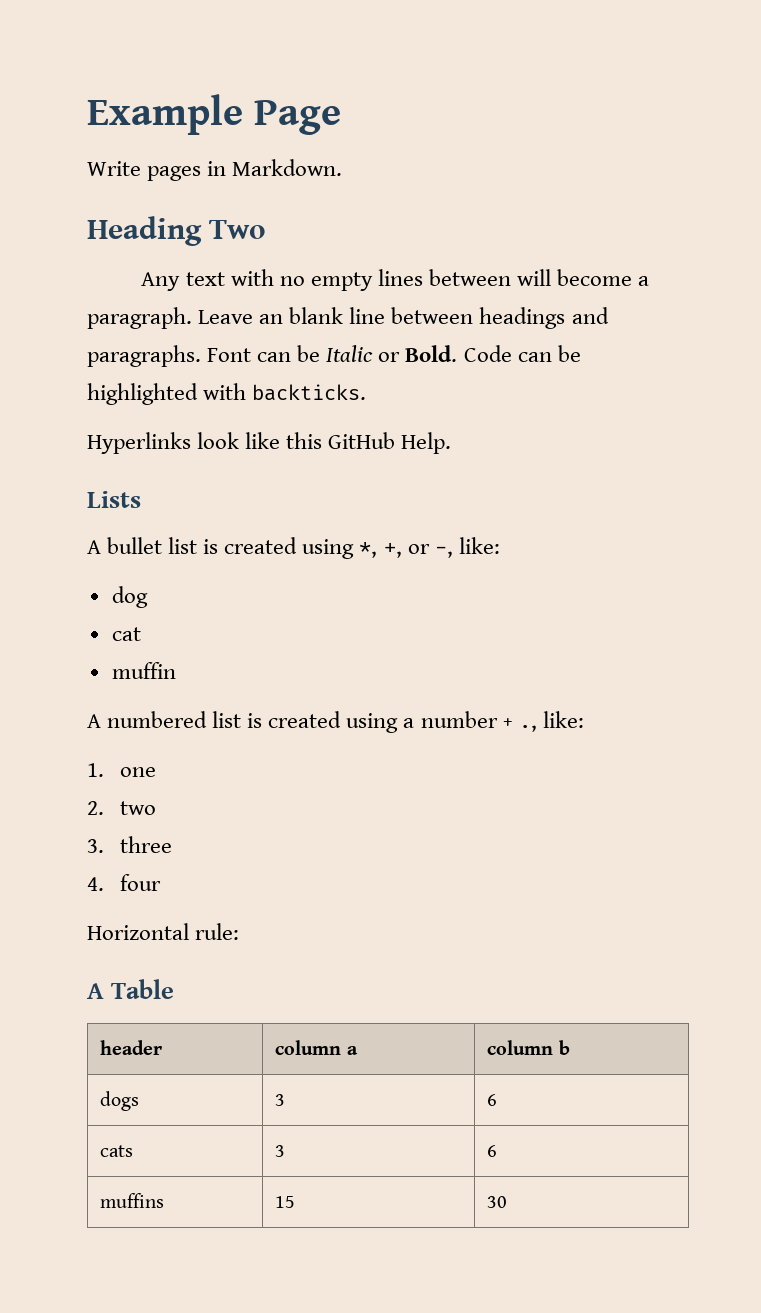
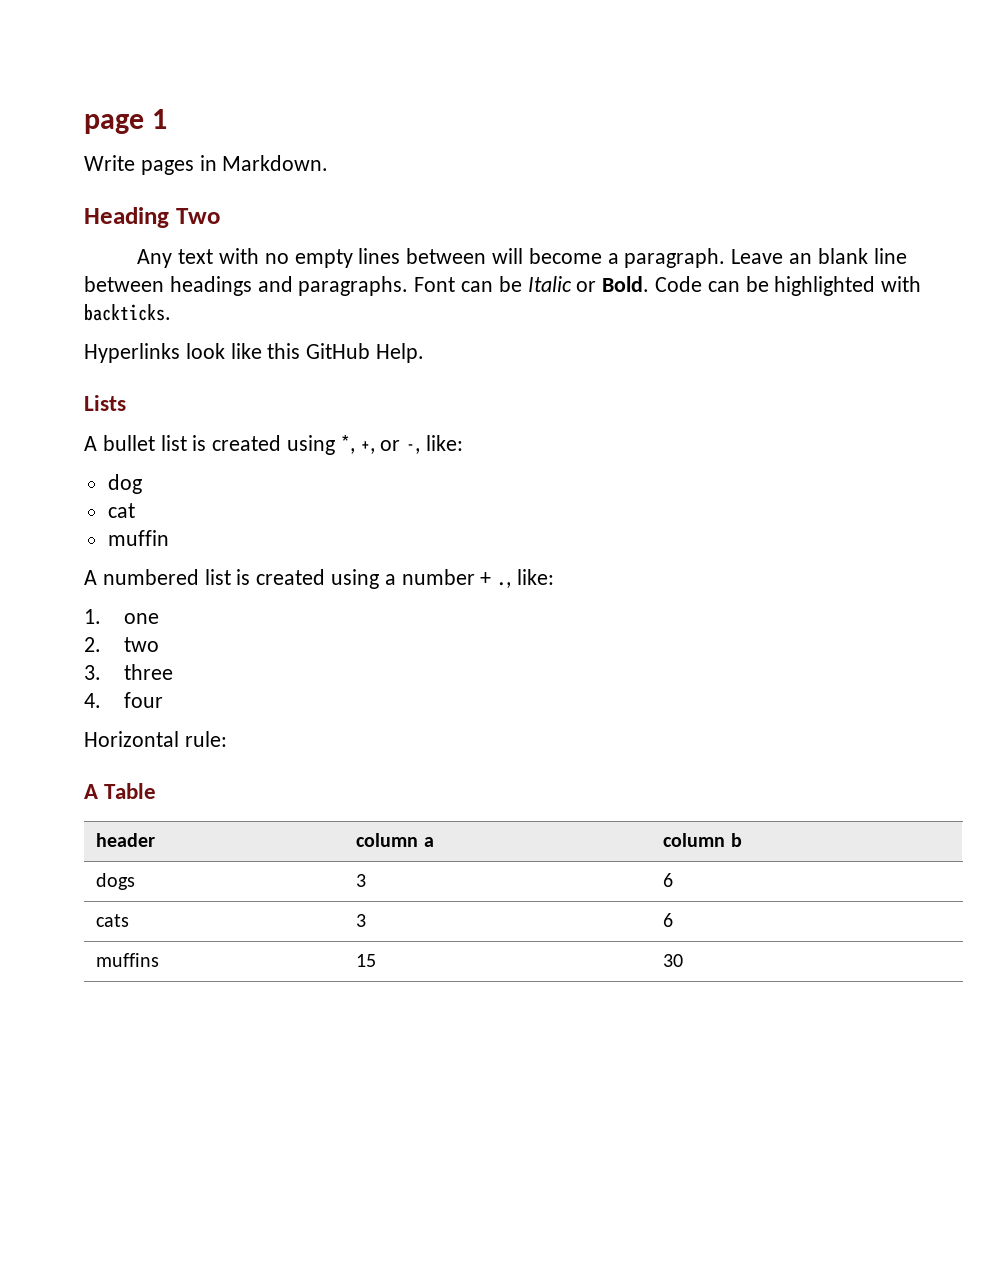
[87,94,341,135] Example Page -> [84,109,167,134] page 1

